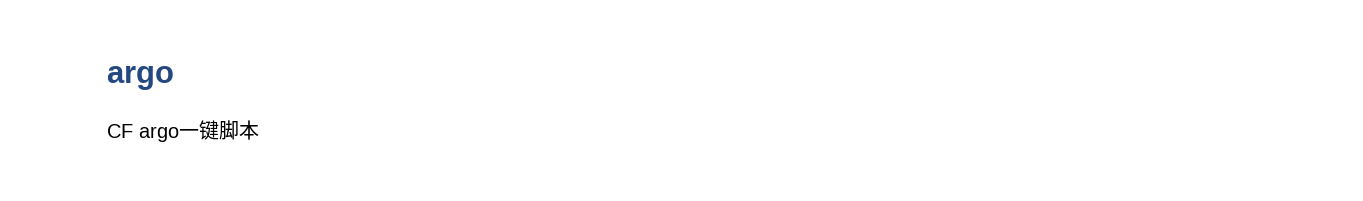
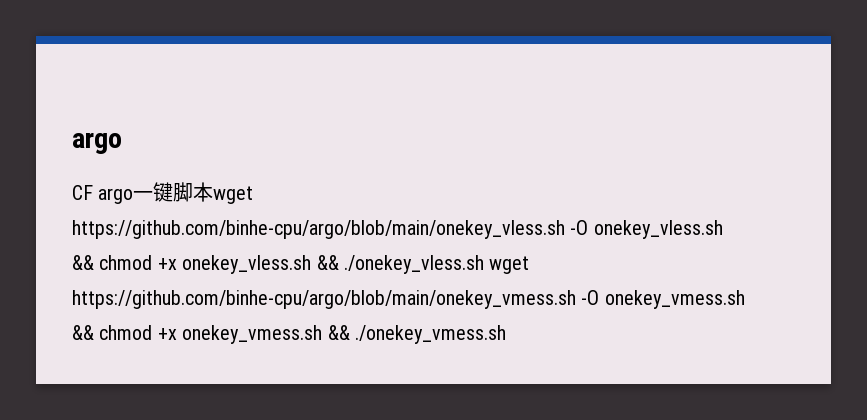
(259, 130) none -> [213,186,254,204] [72,220,723,239] [72,255,530,274] [72,290,745,309] [72,325,506,344] wget https://github.com/binhe-cpu/argo/blob/main/onekey_vless.sh -O onekey_vless.sh && chmod +x onekey_vless.sh && ./onekey_vless.sh wget https://github.com/binhe-cpu/argo/blob/main/onekey_vmess.sh -O onekey_vmess.sh && chmod +x onekey_vmess.sh && ./onekey_vmess.sh

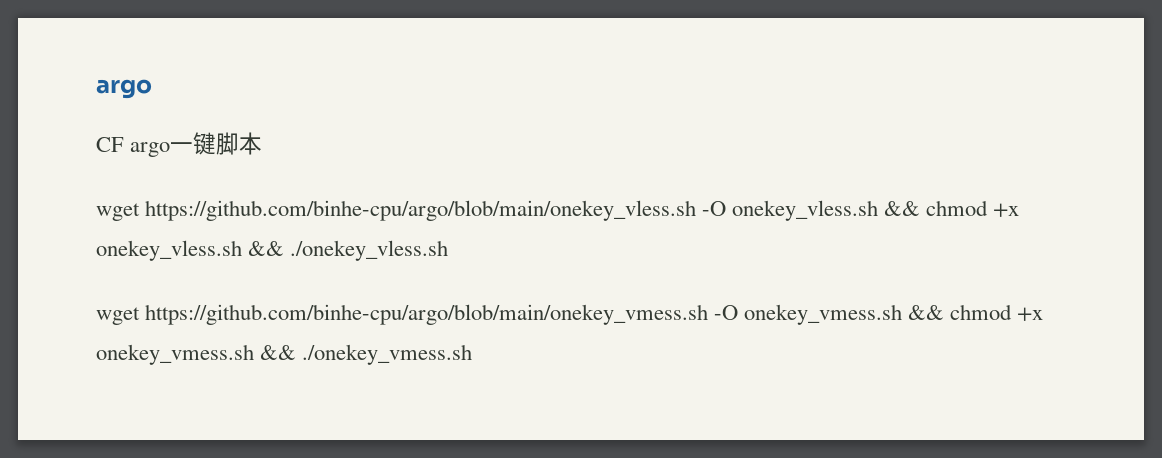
(214, 192) none -> (263, 143) //
(484, 264) none -> (449, 250) //

